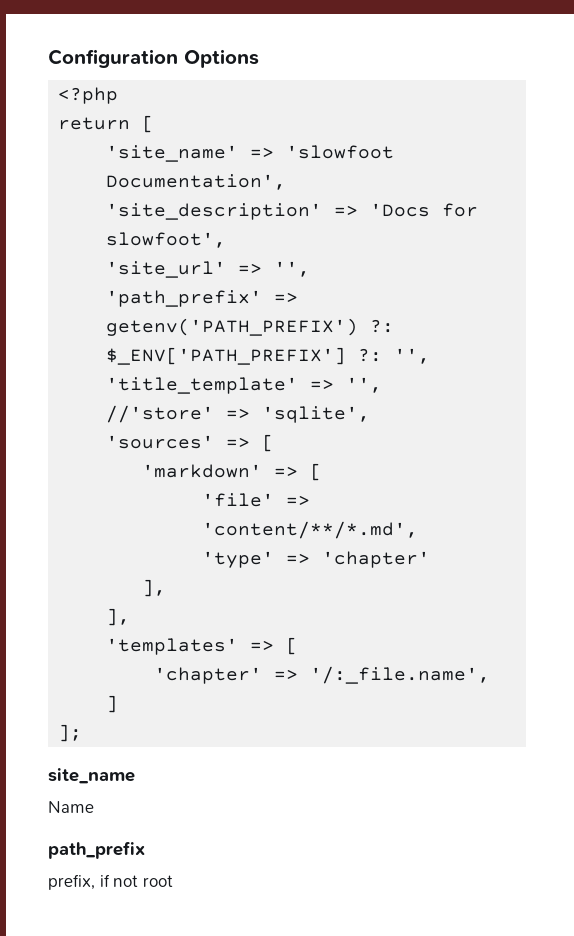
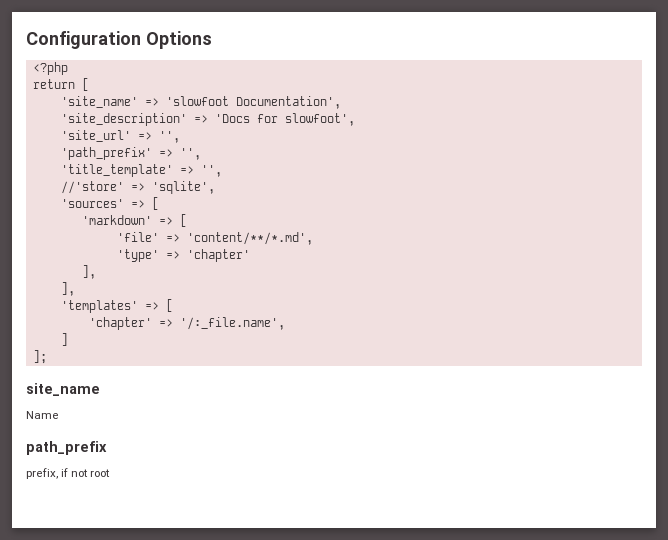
[106,318,395,336] [106,347,383,365] getenv('PATH_PREFIX') ?: $_ENV['PATH_PREFIX'] ?: -> (173, 153) none

